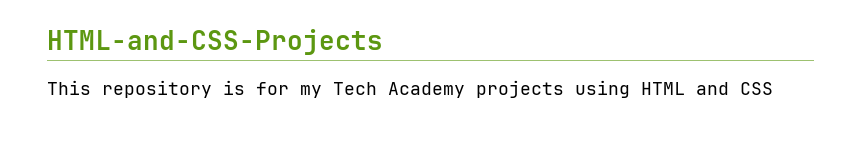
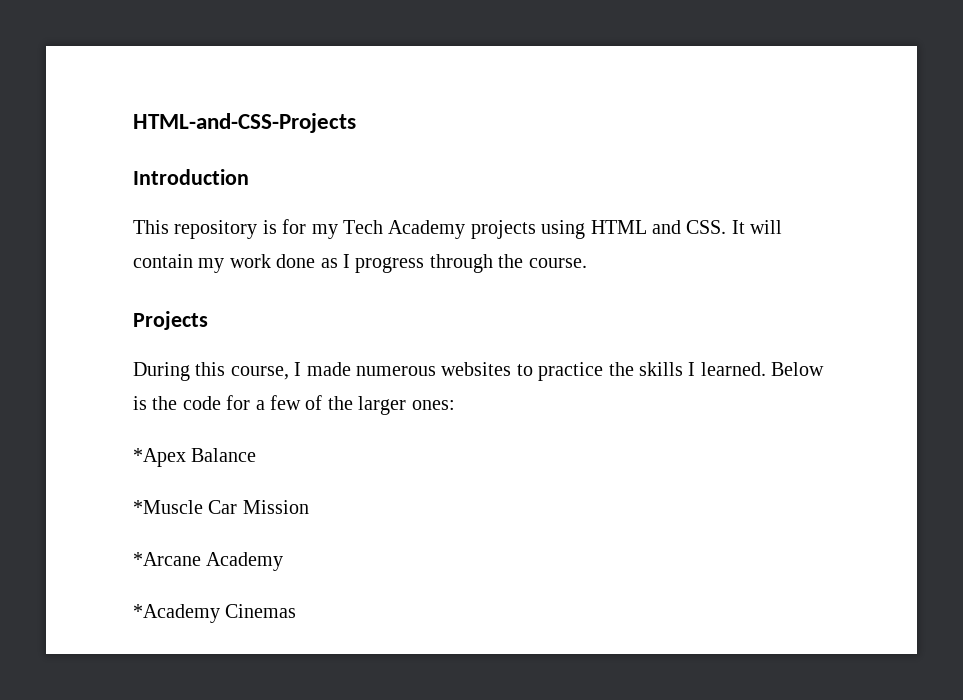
(383, 42) none -> [133,169,249,185] // Introduction
[740,82,773,95] CSS -> [686,220,783,234] [133,254,587,273] [133,311,208,330] [133,362,825,381] [133,395,455,415] [133,448,257,467] [133,500,309,514] [133,552,284,571] [133,604,297,623] CSS. It will contain my work done as I progress through the course. // Projects // During this course, I made numerous websites to practice the skills I learned. Below is the code for a few of the larger ones: // *Apex Balance // *Muscle Car Mission // *Arcane Academy // *Academy Cinemas

